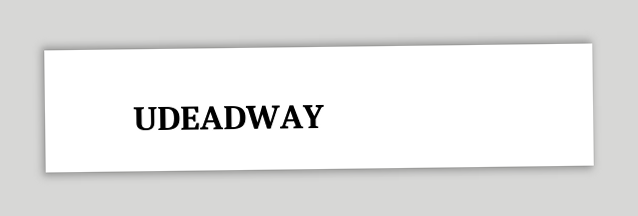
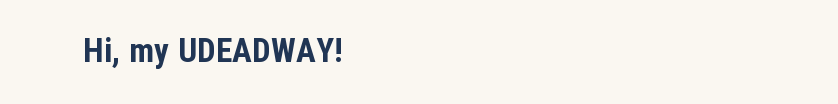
[132,104,325,131] UDEADWAY -> [83,37,343,69] Hi, my UDEADWAY!

